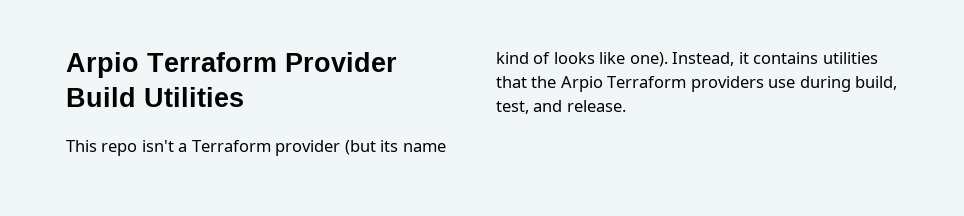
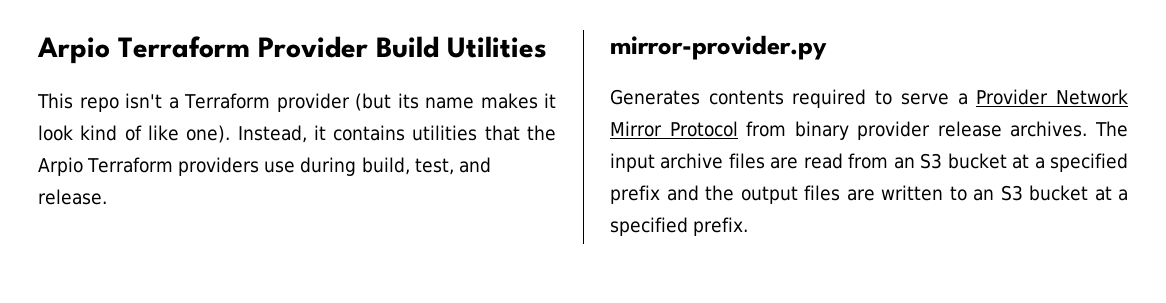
(446, 147) none -> [480,93,556,109] [38,125,73,141] makes it look
[553,52,595,64] looks -> (142, 133) none
(626, 106) none -> [610,35,827,60] [610,89,1128,108] [610,121,1128,140] [610,153,1128,172] [610,185,1128,204] [610,217,749,236] // mirror-provider.py // Generates contents required to serve a Provider Network Mirror Protocol from binary provider release archives. The input archive files are read from an S3 bucket at a specified prefix and the output files are written to an S3 bucket at a specified prefix.

